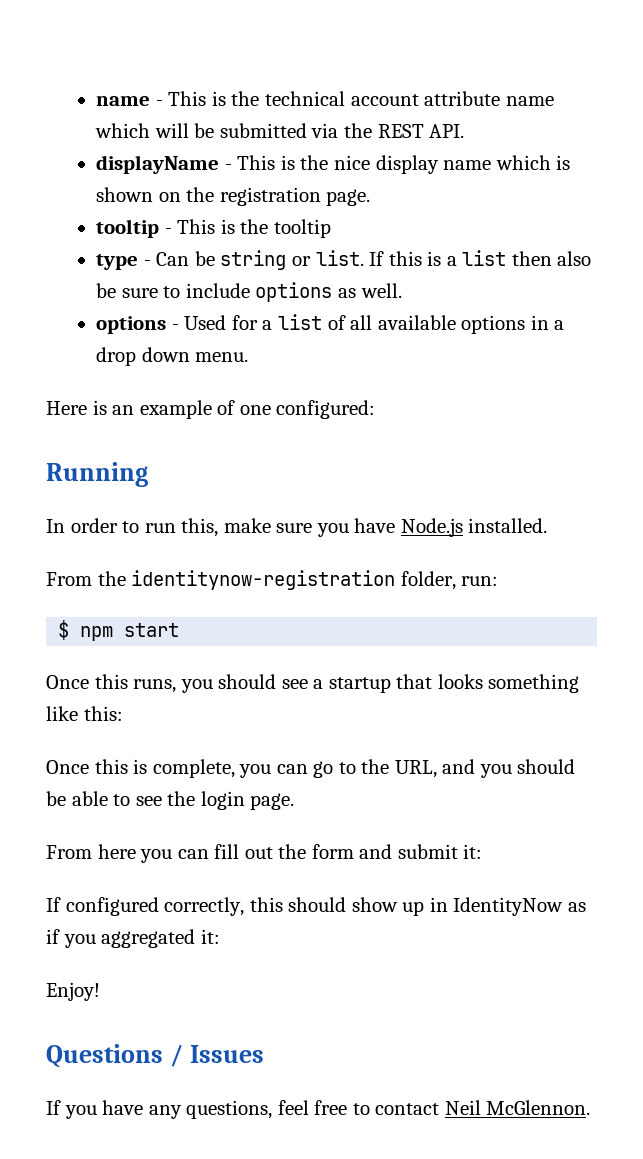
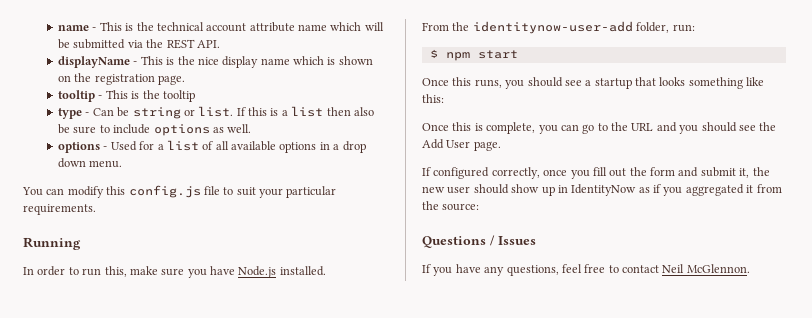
[46,400,376,419] Here is an example of one configured: -> [22,185,337,198] [23,204,96,215] You can modify this config.js file to suit your particular requirements.
[131,570,396,590] identitynow-registration -> [472,21,633,34] identitynow-user-add
[394,760,437,778] URL, -> [631,123,654,131] URL
[46,791,295,810] [46,844,209,863] be able to see the login page. // From here you can -> [738,122,777,131] [422,139,501,151] [422,167,590,179] see the Add User page. // If configured correctly, once you
[463,844,483,859] [46,897,283,916] it: // If configured correctly, this -> [739,167,770,178] [422,186,471,194] it, the new user
[200,929,220,944] [46,982,100,1001] it: // Enjoy! -> [746,184,782,193] [422,201,480,211] it from the source:

